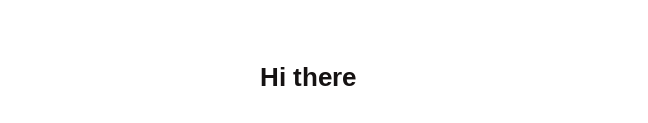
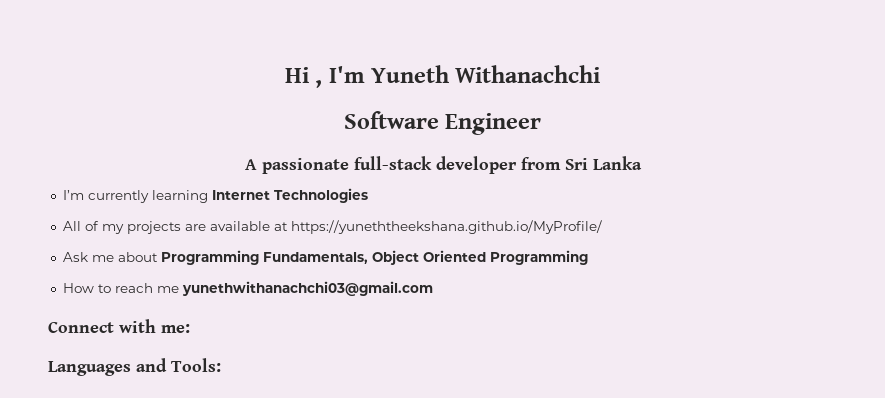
[293,67,357,86] there -> [315,65,601,88] [343,111,542,135] [244,156,642,174] [62,188,368,203] [62,220,602,234] [62,250,588,265] [62,281,433,296] [48,319,190,333] [48,358,221,376] , I'm Yuneth Withanachchi // Software Engineer // A passionate full-stack developer from Sri Lanka // I’m currently learning Internet Technologies // All of my projects are available at https://yuneththeekshana.github.io/MyProfile/ // Ask me about Programming Fundamentals, Object Oriented Programming // How to reach me yunethwithanachchi03@gmail.com // Connect with me: // Languages and Tools:

